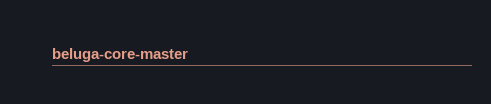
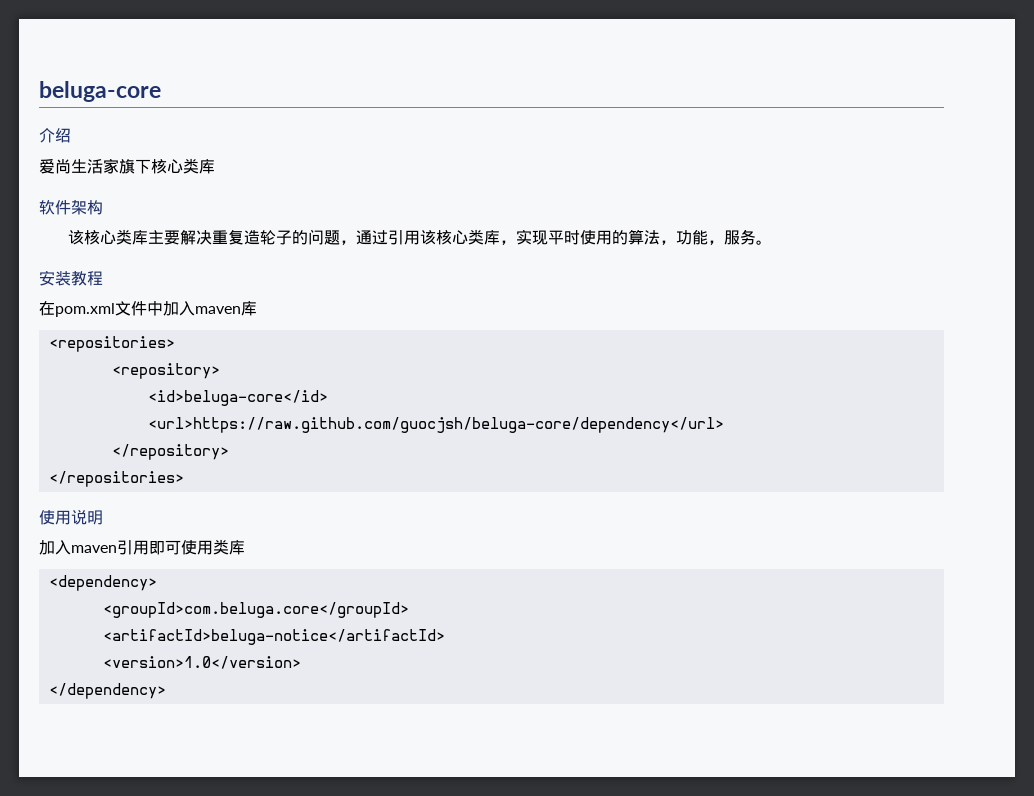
[52,48,188,62] beluga-core-master -> [39,81,161,102] [39,128,71,143] [39,158,215,174] [39,199,103,215] [67,229,772,245] [39,270,103,286] [39,301,257,317] [48,336,175,352] [111,363,220,379] [147,390,328,406] [147,417,724,433] [111,444,229,460] [48,471,184,487] [39,509,103,525] [39,539,245,555] [48,575,157,591] [102,602,409,618] [102,629,445,645] [102,656,301,669] [48,683,166,699] beluga-core // 介绍 // 爱尚生活家旗下核心类库 // 软件架构 // 该核心类库主要解决重复造轮子的问题，通过引用该核心类库，实现平时使用的算法，功能，服务。 // 安装教程 // 在pom.xml文件中加入maven库 // <repositories> // <repository> // <id>beluga-core</id> // <url>https://raw.github.com/guocjsh/beluga-core/dependency</url> // </repository> // </repositories> // 使用说明 // 加入maven引用即可使用类库 // <dependency> // <groupId>com.beluga.core</groupId> // <artifactId>beluga-notice</artifactId> // <version>1.0</version> // </dependency>

